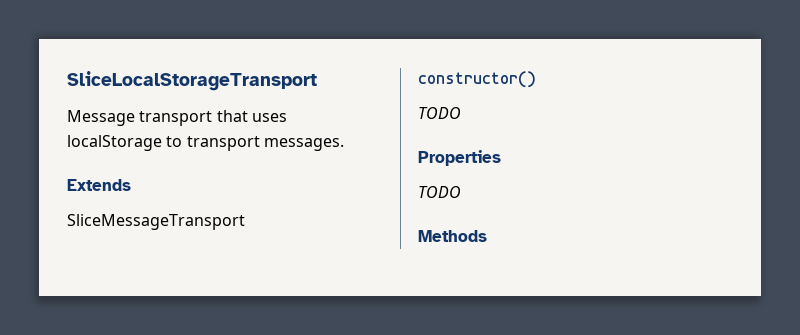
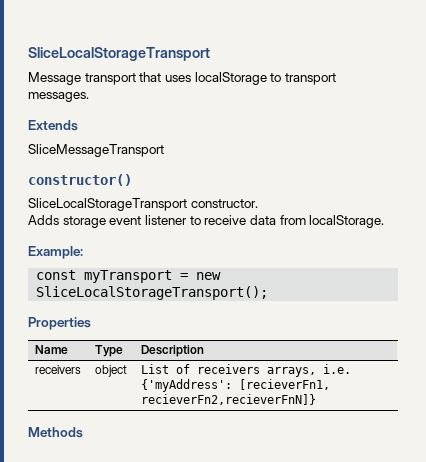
[418,107,461,119] [418,150,501,166] [418,186,461,198] TODO // Properties // TODO -> [28,198,258,211] [28,215,385,228] [28,246,83,259] [36,270,222,283] [36,286,269,300] [28,317,91,330] [34,345,68,354] [94,345,123,357] [140,345,204,357] [34,365,81,374] [94,365,127,377] [140,364,351,377] [140,379,330,392] [140,394,316,405] SliceLocalStorageTransport constructor. // Adds storage event listener to receive data from localStorage. // Example: // const myTransport = new SliceLocalStorageTransport(); // Properties // Name | Type | Description // receivers | object | List of receivers arrays, i.e. {'myAddress': [recieverFn1, recieverFn2,recieverFnN]}

